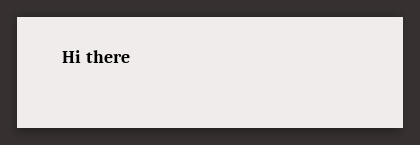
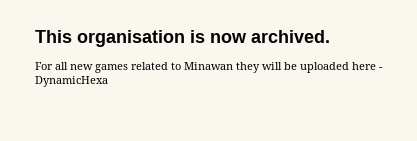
[62,50,130,63] Hi there -> [35,30,330,47] [35,62,383,73] [35,76,108,87] This organisation is now archived. // For all new games related to Minawan they will be uploaded here - DynamicHexa

